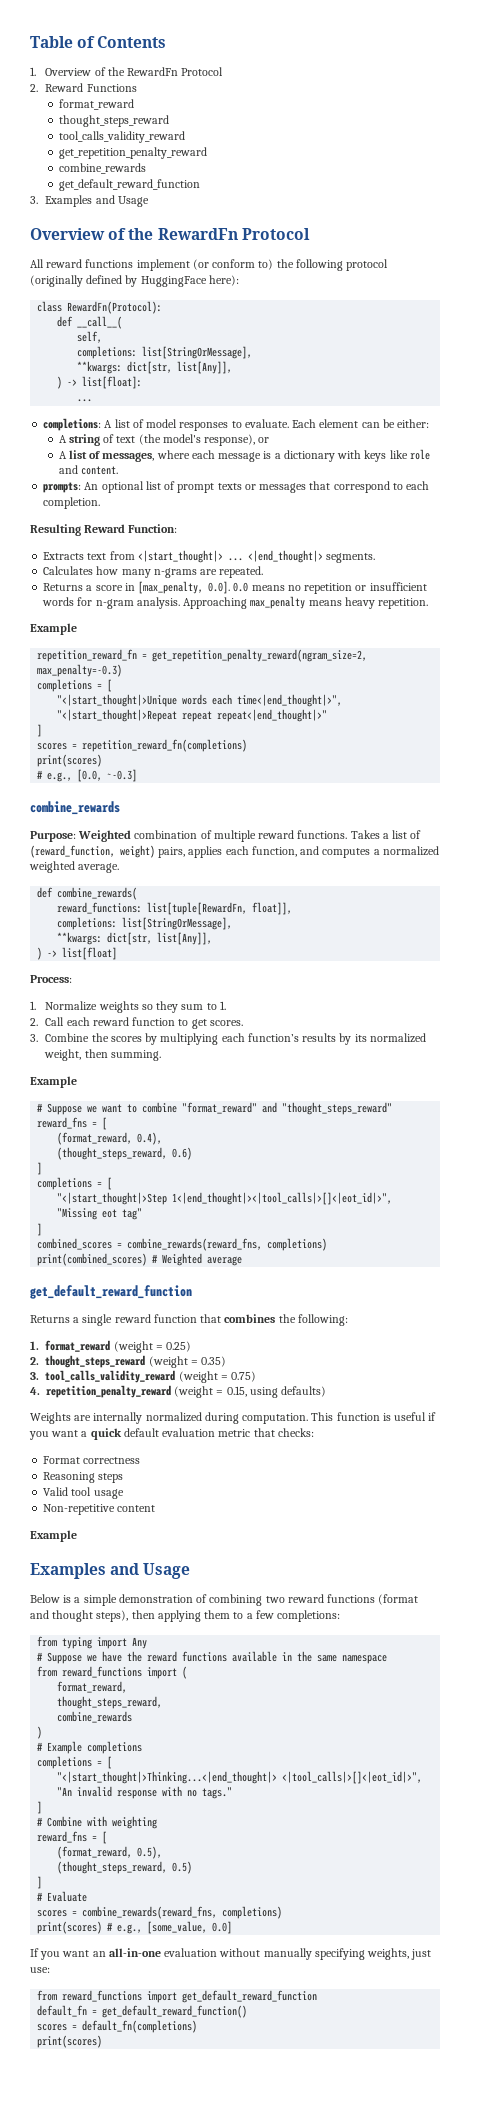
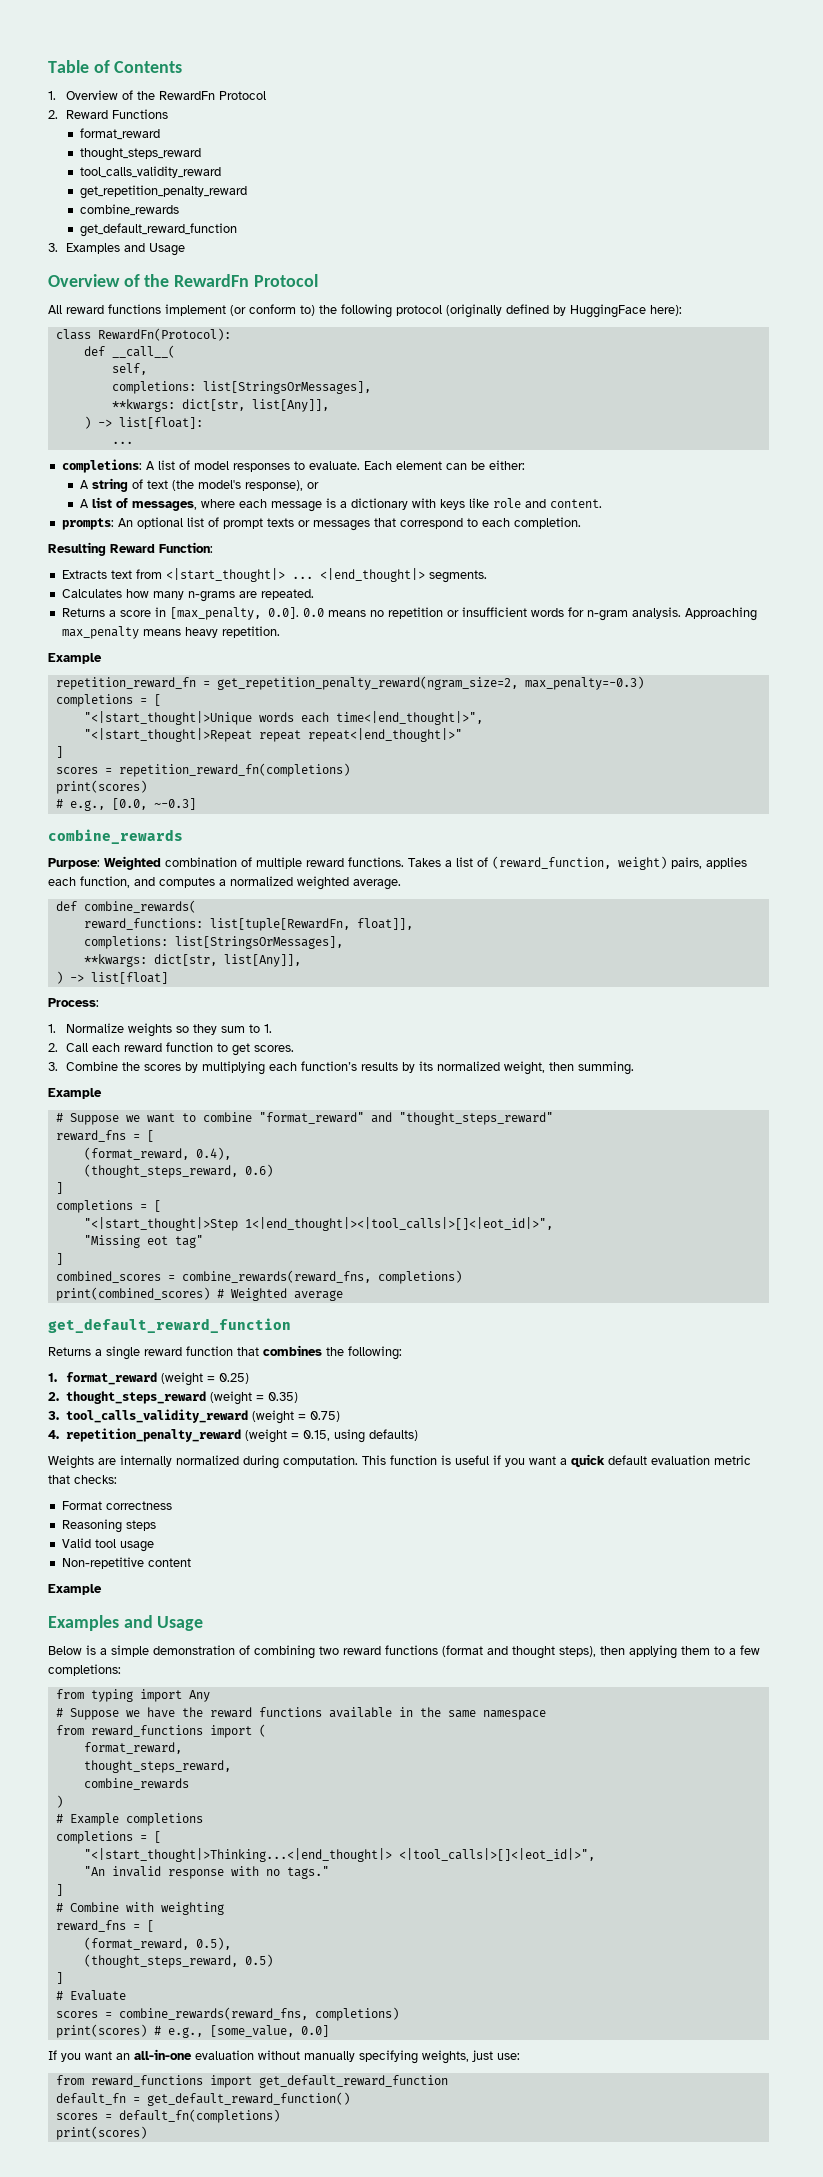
[142,346,253,359] list[StringOrMessage], -> [202,381,371,394] list[StringsOrMessages],
[122,917,233,930] list[StringOrMessage], -> [174,936,343,949] list[StringsOrMessages],

